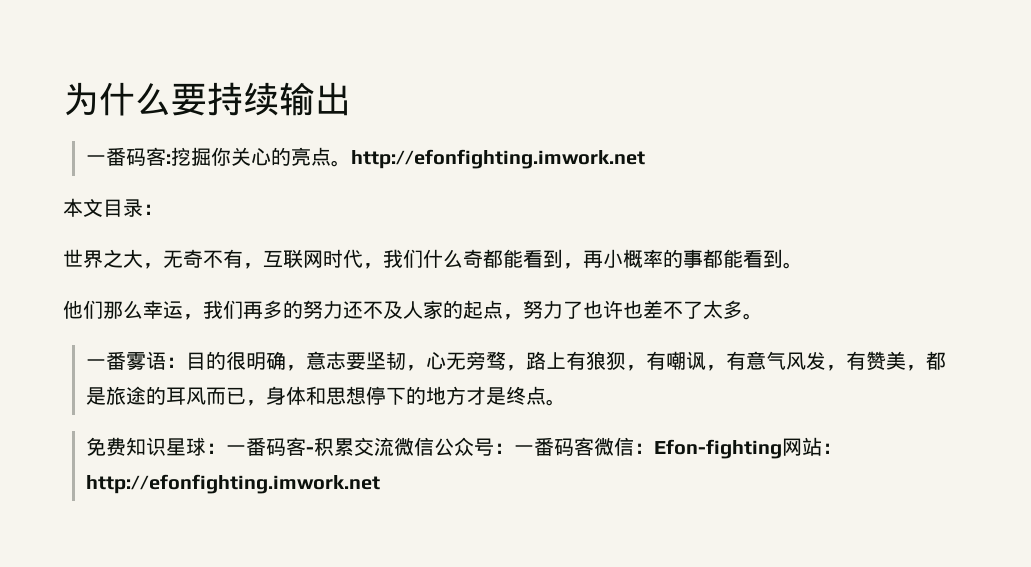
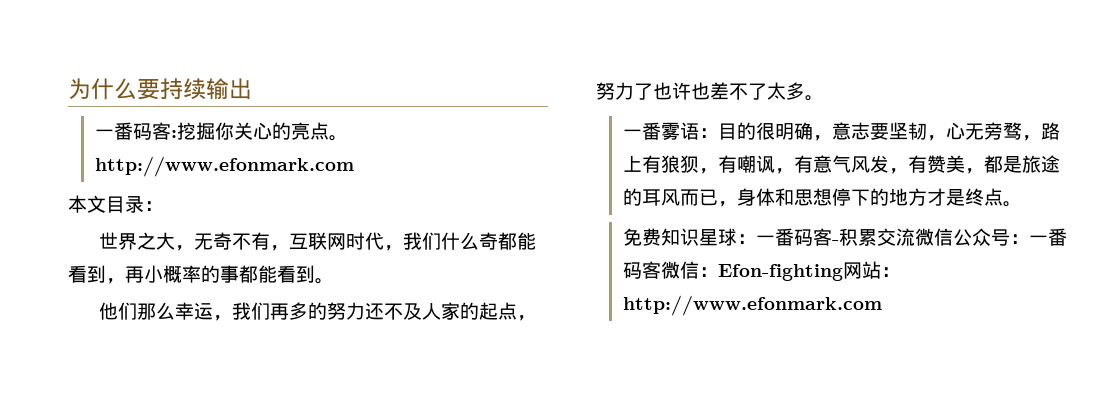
[351,149,646,169] http://efonfighting.imwork.net -> [94,156,354,177] http://www.efonmark.com
[86,474,381,494] http://efonfighting.imwork.net -> [622,295,882,316] http://www.efonmark.com

